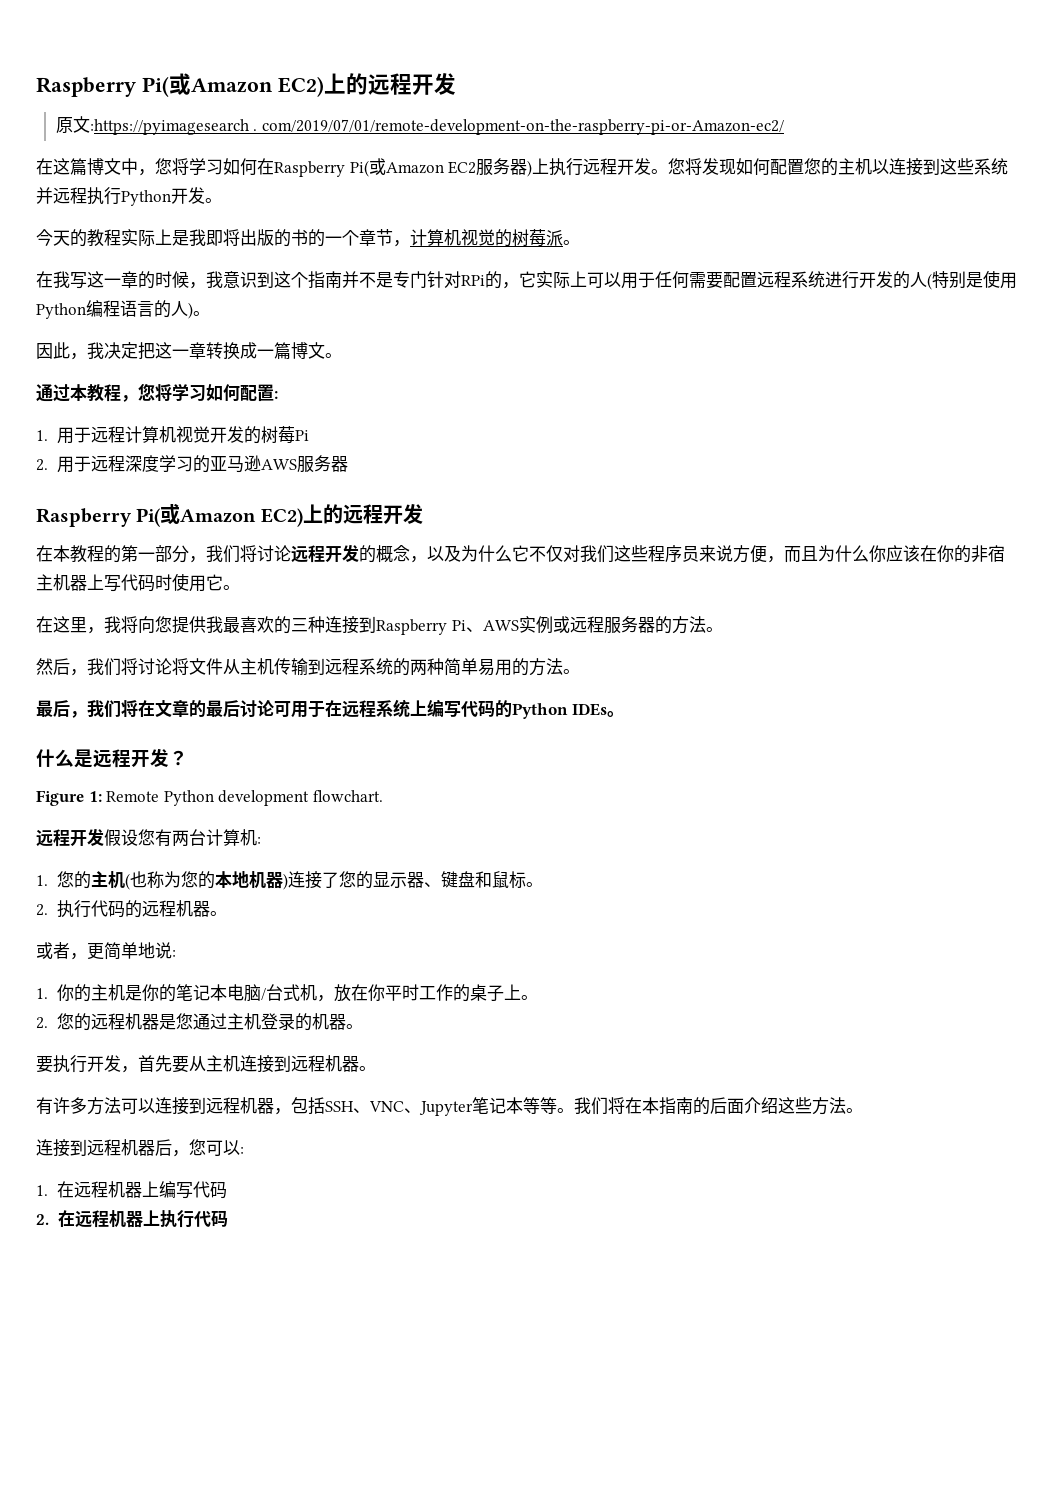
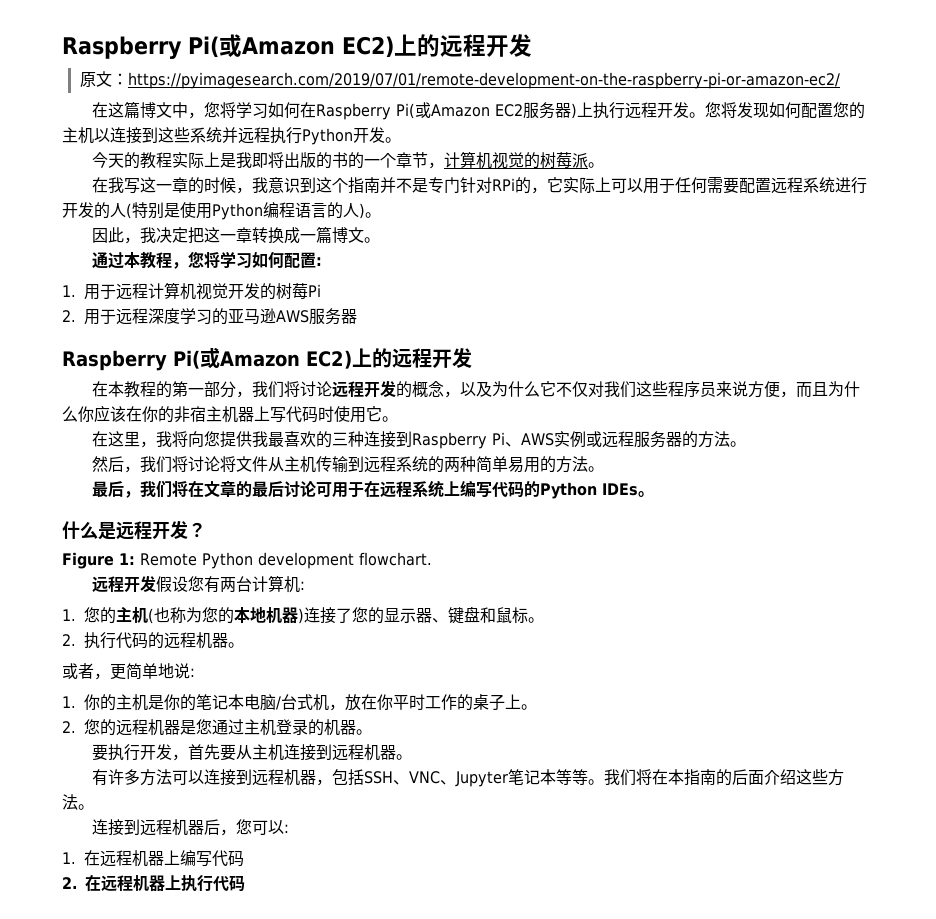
[89,119,784,135] :https://pyimagesearch . com/2019/07/01/remote-development-on-the-raspberry-pi-or-Amazon-ec2/ -> [111,72,840,89] ：https://pyimagesearch.com/2019/07/01/remote-development-on-the-raspberry-pi-or-amazon-ec2/

